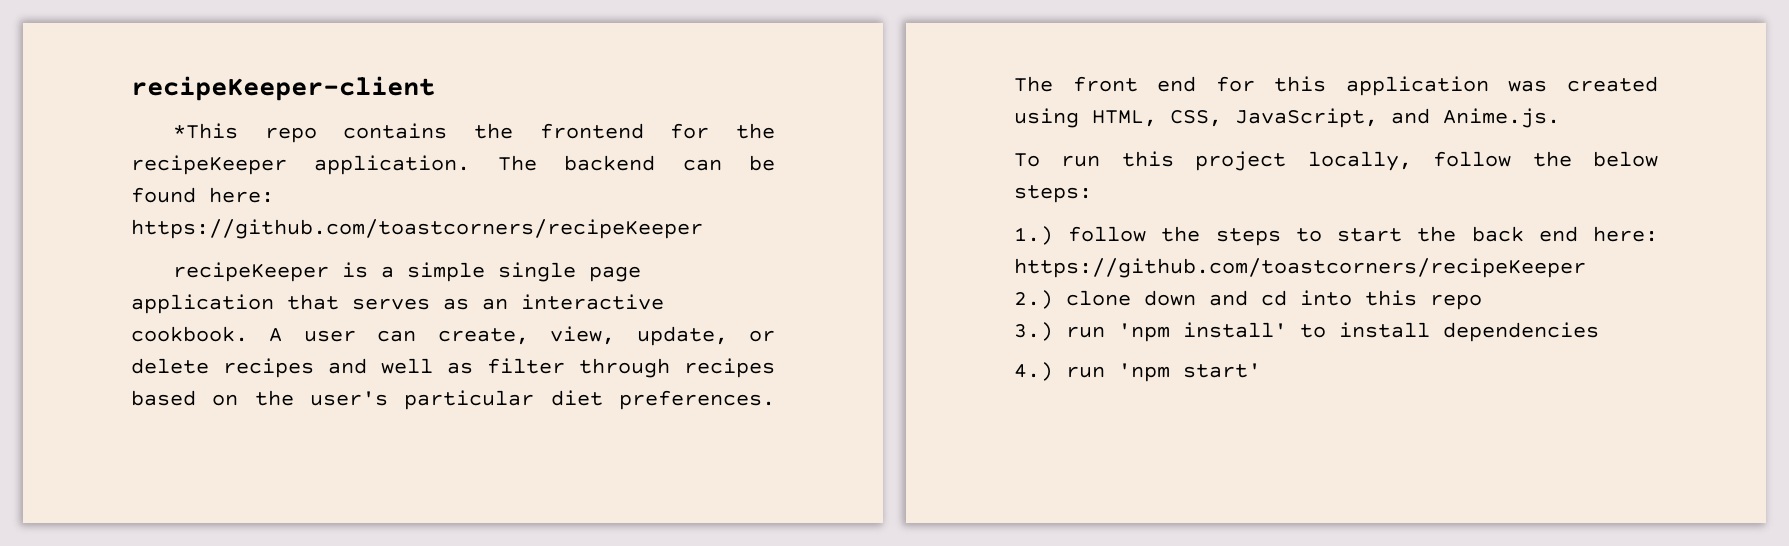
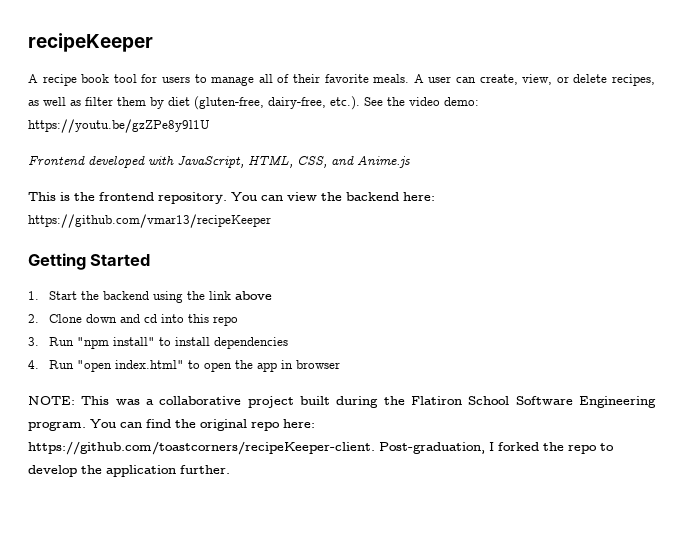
[131,76,435,101] [172,123,775,143] [131,155,775,175] [131,187,274,203] [131,219,703,239] [172,262,641,282] [131,294,664,314] [131,326,248,342] recipeKeeper-client // *This repo contains the frontend for the recipeKeeper application. The backend can be found here: https://github.com/toastcorners/recipeKeeper // recipeKeeper is a simple single page application that serves as an interactive cookbook. -> [28,33,153,52] [28,74,410,86] recipeKeeper // A recipe book tool for users to manage all of their favorite meals.
[636,326,728,346] update, -> (553, 79) none
[223,358,367,378] recipes and -> [612,74,656,86] [28,100,39,106] recipes, as
[579,358,775,378] [131,390,775,410] [1014,76,1658,96] [1014,108,1560,128] [1014,151,1658,171] [1014,185,1092,203] [1014,226,1658,246] [1014,258,1586,278] [1014,290,1131,309] through recipes based on the user's particular diet preferences. The front end for this application was created using HTML, CSS, JavaScript, and Anime.js. // To run this project locally, follow the below steps: // 1.) follow the steps to start the back end here: https://github.com/toastcorners/recipeKeeper // 2.) clone -> [117,96,479,110] [28,119,210,133] [28,155,410,168] [28,192,435,204] [28,214,271,228] [28,253,151,270] [28,291,272,303] [28,314,82,323] them by diet (gluten-free, dairy-free, etc.). See the video demo: https://youtu.be/gzZPe8y9l1U // Frontend developed with JavaScript, HTML, CSS, and Anime.js // This is the frontend repository. You can view the backend here: https://github.com/vmar13/recipeKeeper // Getting Started // 1. Start the backend using the link above // 2. Clone
[1014,322,1287,342] 3.) run 'npm install' -> [28,337,155,349] 3. Run "npm install"
[1014,362,1261,382] 4.) run 'npm start' -> [28,360,340,372] [28,396,656,408] [28,419,315,431] [28,441,614,455] [28,465,230,477] 4. Run "open index.html" to open the app in browser // NOTE: This was a collaborative project built during the Flatiron School Software Engineering program. You can find the original repo here: https://github.com/toastcorners/recipeKeeper-client. Post-graduation, I forked the repo to develop the application further.

